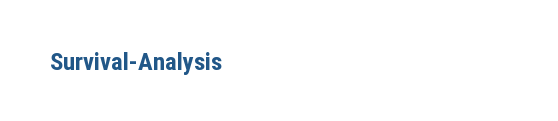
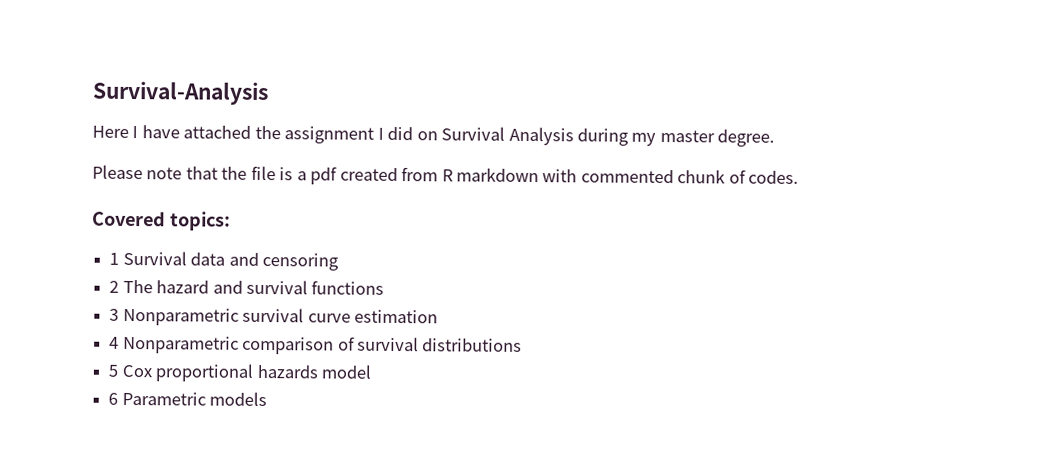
(222, 63) none -> [92,125,776,147] [92,164,800,185] [92,210,231,231] [109,250,339,271] [109,279,385,295] [109,307,438,326] [109,335,523,355] [108,363,371,382] [108,391,268,407] // Here I have attached the assignment I did on Survival Analysis during my master degree. // Please note that the file is a pdf created from R markdown with commented chunk of codes. // Covered topics: // 1 Survival data and censoring // 2 The hazard and survival functions // 3 Nonparametric survival curve estimation // 4 Nonparametric comparison of survival distributions // 5 Cox proportional hazards model // 6 Parametric models

